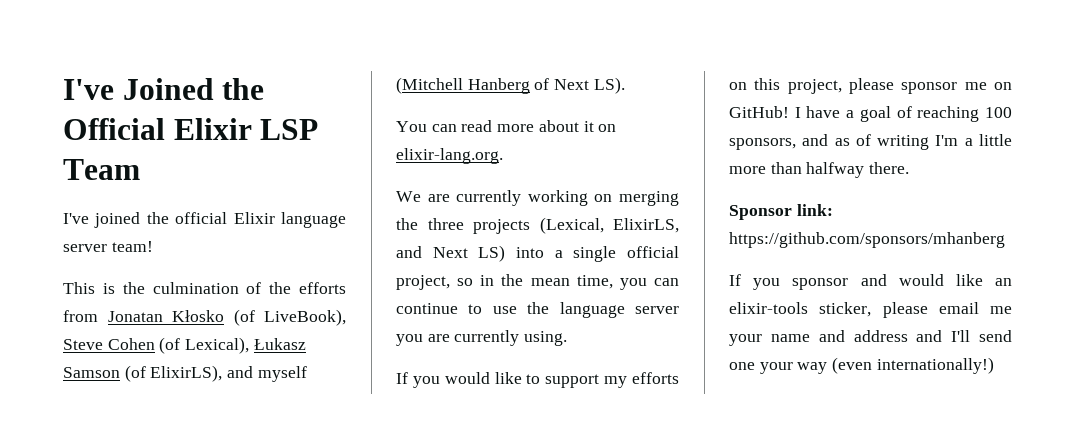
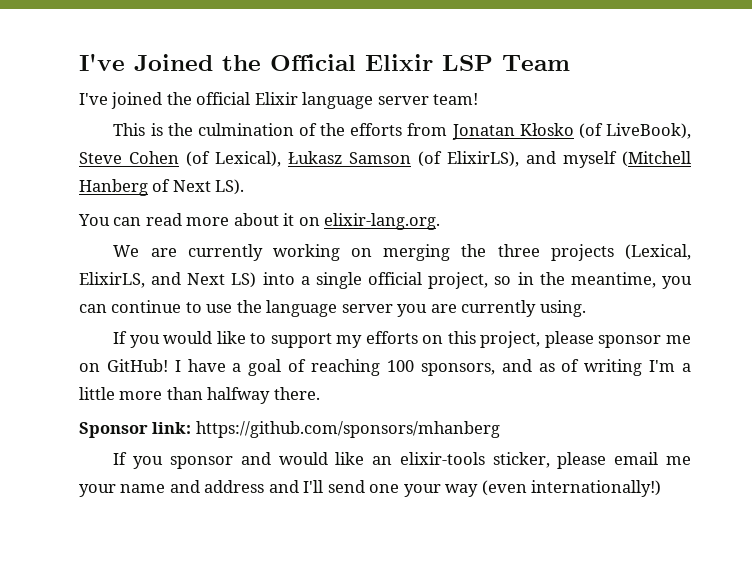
[530,275,613,289] mean time, -> [570,272,656,288] meantime,

